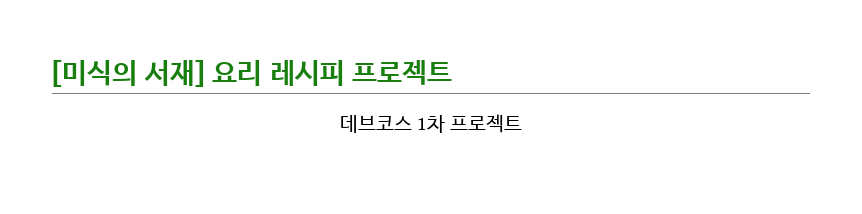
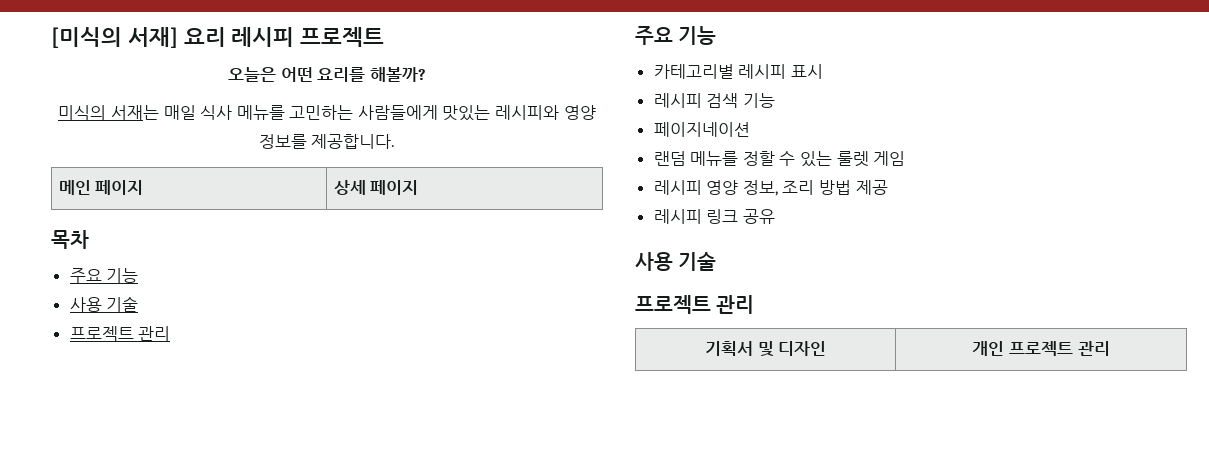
[339,114,523,133] 데브코스 1차 프로젝트 -> [228,67,426,82] [58,105,596,121] [258,134,396,149] [58,180,144,195] [333,180,419,195] [51,230,89,249] [69,268,139,283] [69,296,139,312] [69,326,171,341] [635,26,717,45] [653,64,823,79] [653,93,775,108] [653,122,750,137] [653,151,906,167] [653,180,888,196] [653,209,775,224] [635,252,717,271] [635,295,755,314] [704,341,827,357] [972,341,1110,356] 오늘은 어떤 요리를 해볼까? // 미식의 서재는 매일 식사 메뉴를 고민하는 사람들에게 맛있는 레시피와 영양 정보를 제공합니다. // 메인 페이지 | 상세 페이지 // 목차 // 주요 기능 // 사용 기술 // 프로젝트 관리 // 주요 기능 // 카테고리별 레시피 표시 // 레시피 검색 기능 // 페이지네이션 // 랜덤 메뉴를 정할 수 있는 룰렛 게임 // 레시피 영양 정보, 조리 방법 제공 // 레시피 링크 공유 // 사용 기술 // 프로젝트 관리 // 기획서 및 디자인 | 개인 프로젝트 관리

